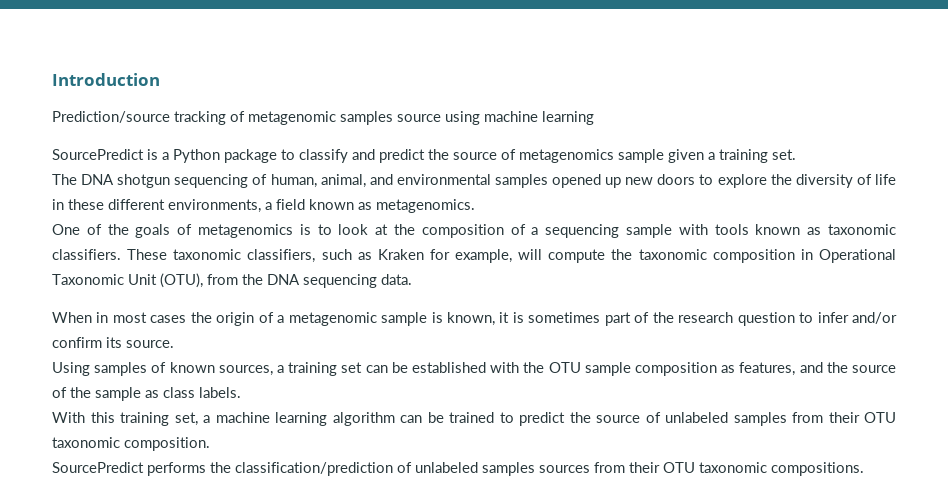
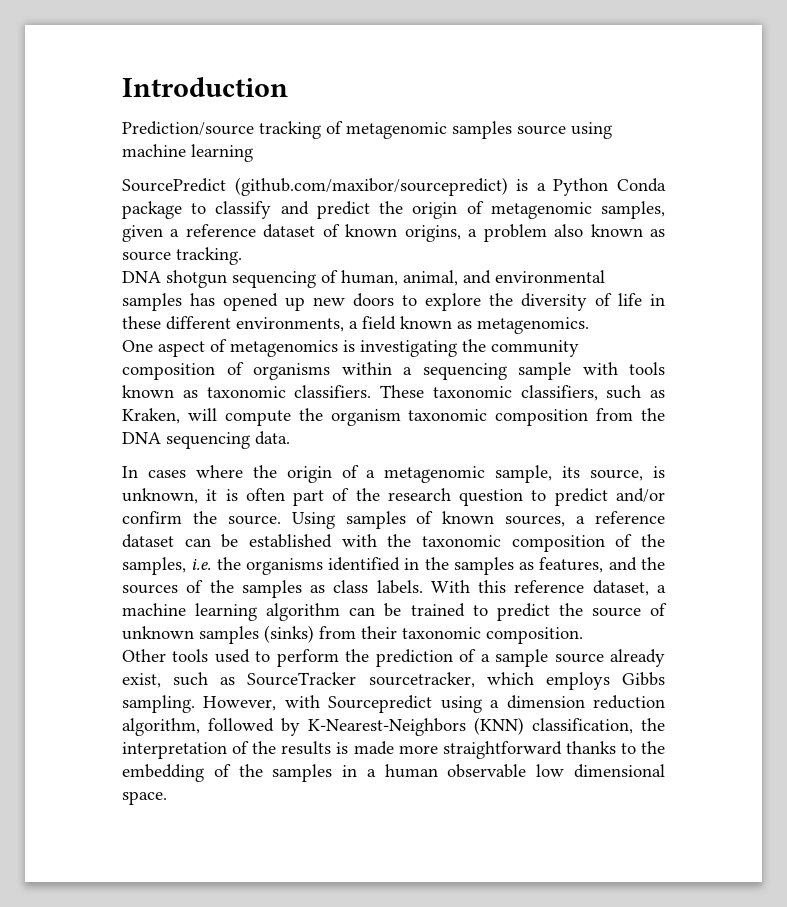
(144, 154) none -> [234,177,508,196] (github.com/maxibor/sourcepredict)
(220, 156) none -> [617,178,667,192] Conda
[453,149,796,163] [52,174,77,185] source of metagenomics sample given a training set. // The -> [412,201,665,219] [122,224,665,242] [122,247,242,265] origin of metagenomic samples, given a reference dataset of known origins, a problem also known as source tracking. //
(548, 181) none -> [190,293,215,306] has
[86,224,526,238] of the goals of metagenomics is to look at the composition of -> [158,339,579,357] [122,362,392,380] aspect of metagenomics is investigating the community composition of organisms within
[377,249,513,263] Kraken for example, -> [122,408,180,424] Kraken,
[638,249,896,263] [52,273,203,288] taxonomic composition in Operational Taxonomic Unit (OTU), -> [330,409,589,426] organism taxonomic composition
[52,312,187,323] When in most cases -> [122,465,243,478] In cases where
[381,312,496,326] sample is known, -> [495,465,666,483] [122,488,198,504] sample, its source, is unknown,
[528,312,601,323] sometimes -> [245,488,285,501] often
[817,312,849,323] infer -> [554,488,608,506] predict
[106,337,122,348] its -> [192,511,217,524] the
(174, 344) // -> (281, 520) none
[288,362,363,376] training set -> [595,511,666,524] [122,534,174,548] reference dataset
[548,362,717,376] OTU sample composition -> [422,534,665,552] [122,557,514,575] taxonomic composition of the samples, i.e. the organisms identified in the samples
[852,365,897,373] [52,387,141,401] source of the sample -> [122,580,302,598] sources of the samples
(241, 392) // -> (423, 587) none
[120,412,198,426] training set, -> [514,580,649,596] reference dataset,
[665,412,896,426] unlabeled samples from their OTU -> [122,625,397,644] unknown samples (sinks) from their
[52,462,864,476] SourcePredict performs the classification/prediction of unlabeled samples sources from their OTU taxonomic compositions. -> [122,649,665,667] [122,672,665,690] [122,695,665,713] [122,717,665,736] [122,741,666,759] [122,764,665,782] [122,791,167,805] Other tools used to perform the prediction of a sample source already exist, such as SourceTracker sourcetracker, which employs Gibbs sampling. However, with Sourcepredict using a dimension reduction algorithm, followed by K-Nearest-Neighbors (KNN) classification, the interpretation of the results is made more straightforward thanks to the embedding of the samples in a human observable low dimensional space.

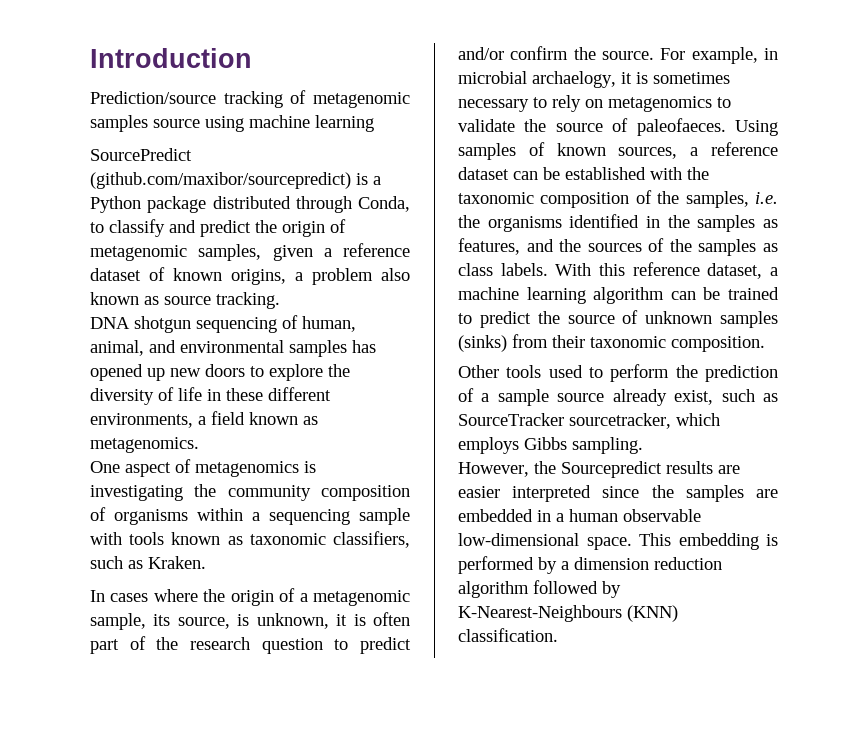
[617,178,667,192] [122,201,182,219] Conda package -> [147,196,410,213] package distributed through Conda,
[294,385,665,401] [122,408,665,426] [122,431,290,449] classifiers. These taxonomic classifiers, such as Kraken, will compute the organism taxonomic composition from the DNA sequencing data. -> [333,531,410,548] [90,556,206,569] classifiers, such as Kraken.
(281, 520) none -> [660,47,778,64] [458,71,730,88] [458,95,731,112] [458,118,726,136] For example, in microbial archaelogy, it is sometimes necessary to rely on metagenomics to validate the source of paleofaeces.
[203,695,665,713] [122,717,665,736] [122,741,666,759] [122,764,665,782] [122,791,167,805] However, with Sourcepredict using a dimension reduction algorithm, followed by K-Nearest-Neighbors (KNN) classification, the interpretation of the results is made more straightforward thanks to the embedding of the samples in a human observable low dimensional space. -> [458,461,740,478] [458,485,778,502] [458,509,701,522] [458,533,778,550] [458,556,722,574] [458,580,621,598] [458,605,678,622] [458,628,558,642] // However, the Sourcepredict results are easier interpreted since the samples are embedded in a human observable low-dimensional space. This embedding is performed by a dimension reduction algorithm followed by K-Nearest-Neighbours (KNN) classification.

